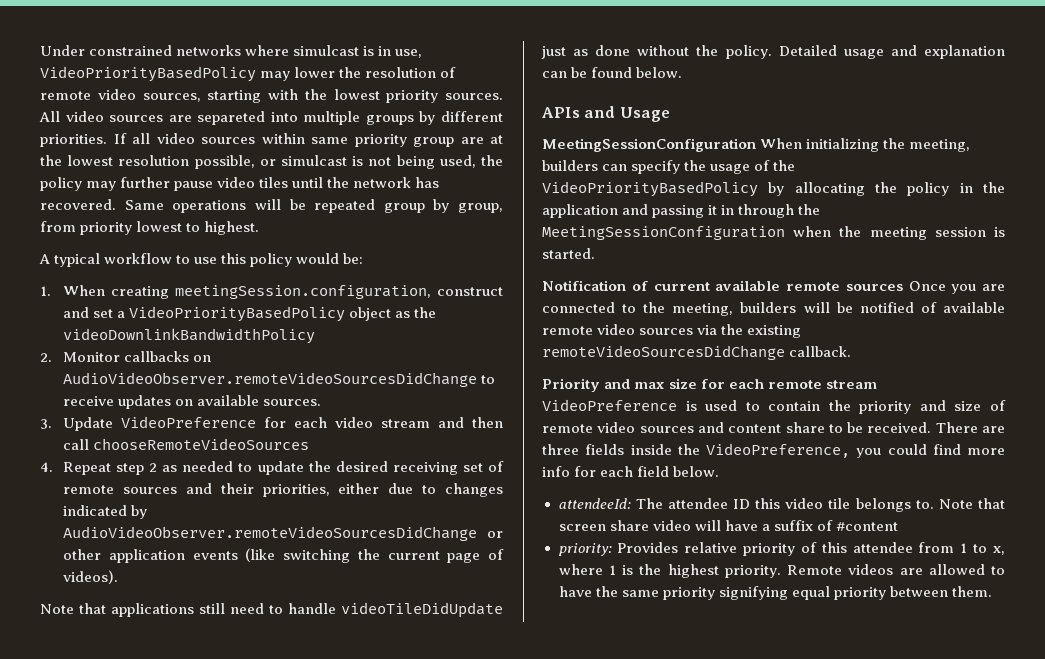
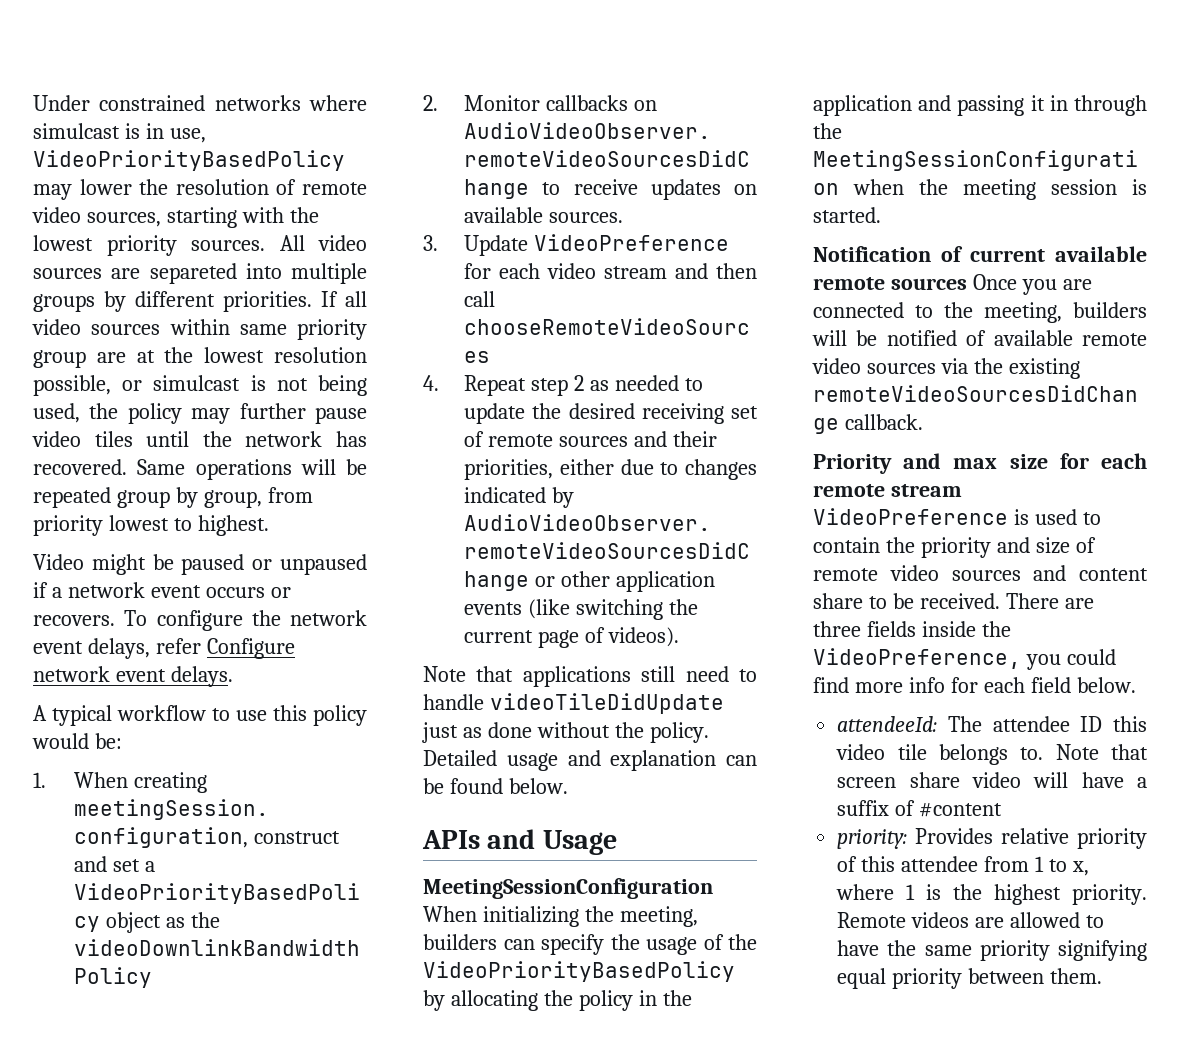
(260, 228) none -> [33,554,368,575] [33,582,291,598] [33,610,367,631] [33,638,295,659] [33,666,233,687] // Video might be paused or unpaused if a network event occurs or recovers. To configure the network event delays, refer Configure network event delays.

